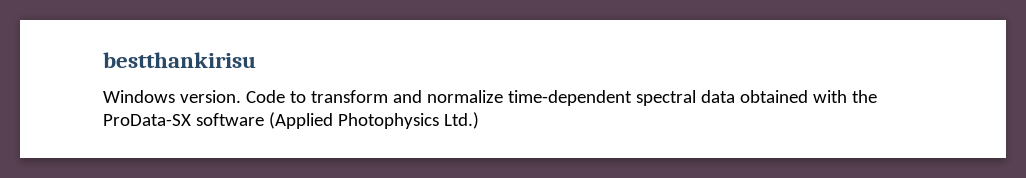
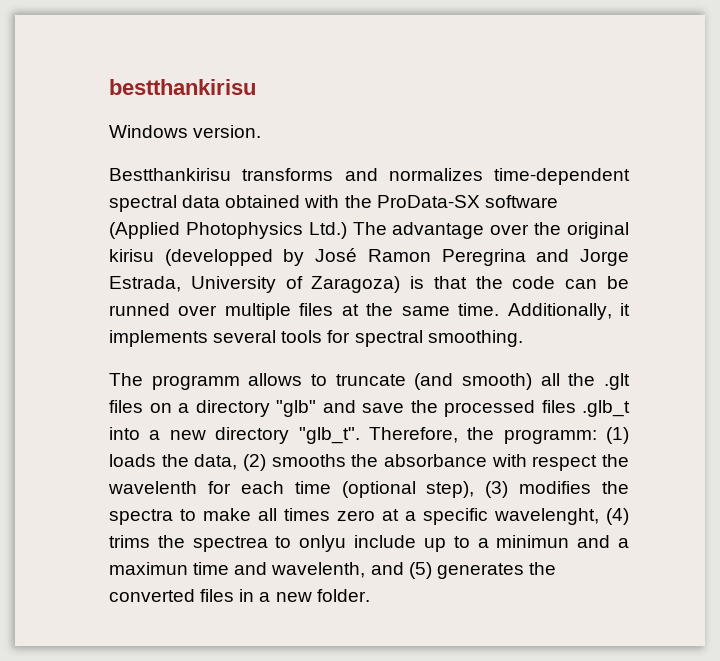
[245,90,503,103] Code to transform and normalize -> [109,168,483,181] // Bestthankirisu transforms and normalizes
(479, 120) none -> [352,222,630,239] [109,248,629,266] [109,276,629,293] [109,303,630,320] [109,330,523,347] [109,373,630,390] [109,400,630,417] [109,427,629,444] [109,454,630,471] [108,481,629,498] [109,508,629,525] [109,535,629,552] [109,562,556,579] [109,589,370,602] The advantage over the original kirisu (developped by José Ramon Peregrina and Jorge Estrada, University of Zaragoza) is that the code can be runned over multiple files at the same time. Additionally, it implements several tools for spectral smoothing. // The programm allows to truncate (and smooth) all the .glt files on a directory "glb" and save the processed files .glb_t into a new directory "glb_t". Therefore, the programm: (1) loads the data, (2) smooths the absorbance with respect the wavelenth for each time (optional step), (3) modifies the spectra to make all times zero at a specific wavelenght, (4) trims the spectrea to onlyu include up to a minimun and a maximun time and wavelenth, and (5) generates the converted files in a new folder.

